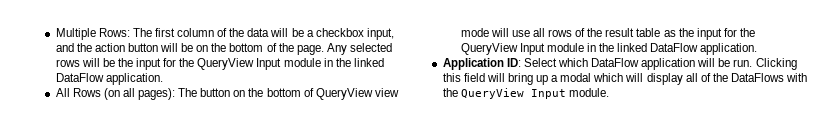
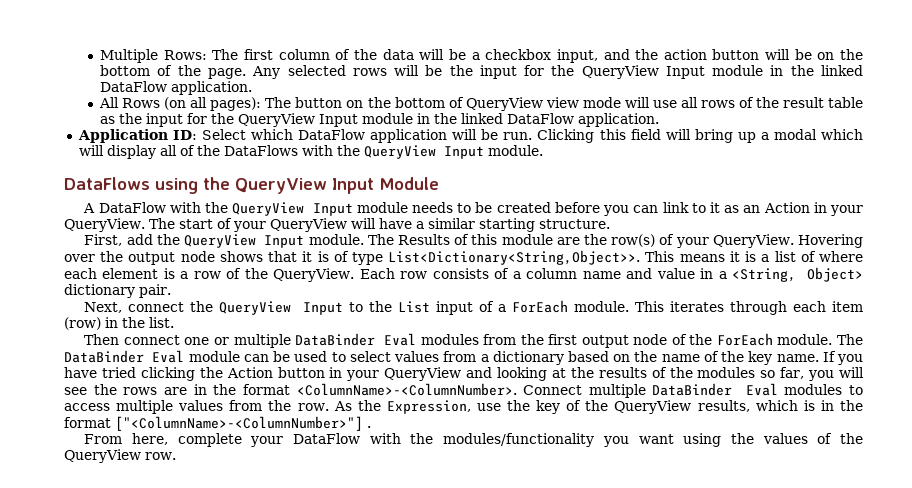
(609, 92) none -> [64,177,439,194] [83,202,863,216] [64,218,610,232] [84,234,864,248] [64,250,863,265] [64,267,863,282] [64,284,171,298] [84,300,863,315] [64,317,174,330] [84,333,863,348] [64,350,864,365] [64,367,865,381] [64,383,863,398] [64,400,864,414] [64,416,371,431] [84,433,863,447] [64,449,176,463] // DataFlows using the QueryView Input Module // A DataFlow with the QueryView Input module needs to be created before you can link to it as an Action in your QueryView. The start of your QueryView will have a similar starting structure. // First, add the QueryView Input module. The Results of this module are the row(s) of your QueryView. Hovering over the output node shows that it is of type List<Dictionary<String,Object>>. This means it is a list of where each element is a row of the QueryView. Each row consists of a column name and value in a <String, Object> dictionary pair. // Next, connect the QueryView Input to the List input of a ForEach module. This iterates through each item (row) in the list. // Then connect one or multiple DataBinder Eval modules from the first output node of the ForEach module. The DataBinder Eval module can be used to select values from a dictionary based on the name of the key name. If you have tried clicking the Action button in your QueryView and looking at the results of the modules so far, you will see the rows are in the format <ColumnName>-<ColumnNumber>. Connect multiple DataBinder Eval modules to access multiple values from the row. As the Expression, use the key of the QueryView results, which is in the format ["<ColumnName>-<ColumnNumber>"] . // From here, complete your DataFlow with the modules/functionality you want using the values of the QueryView row.

